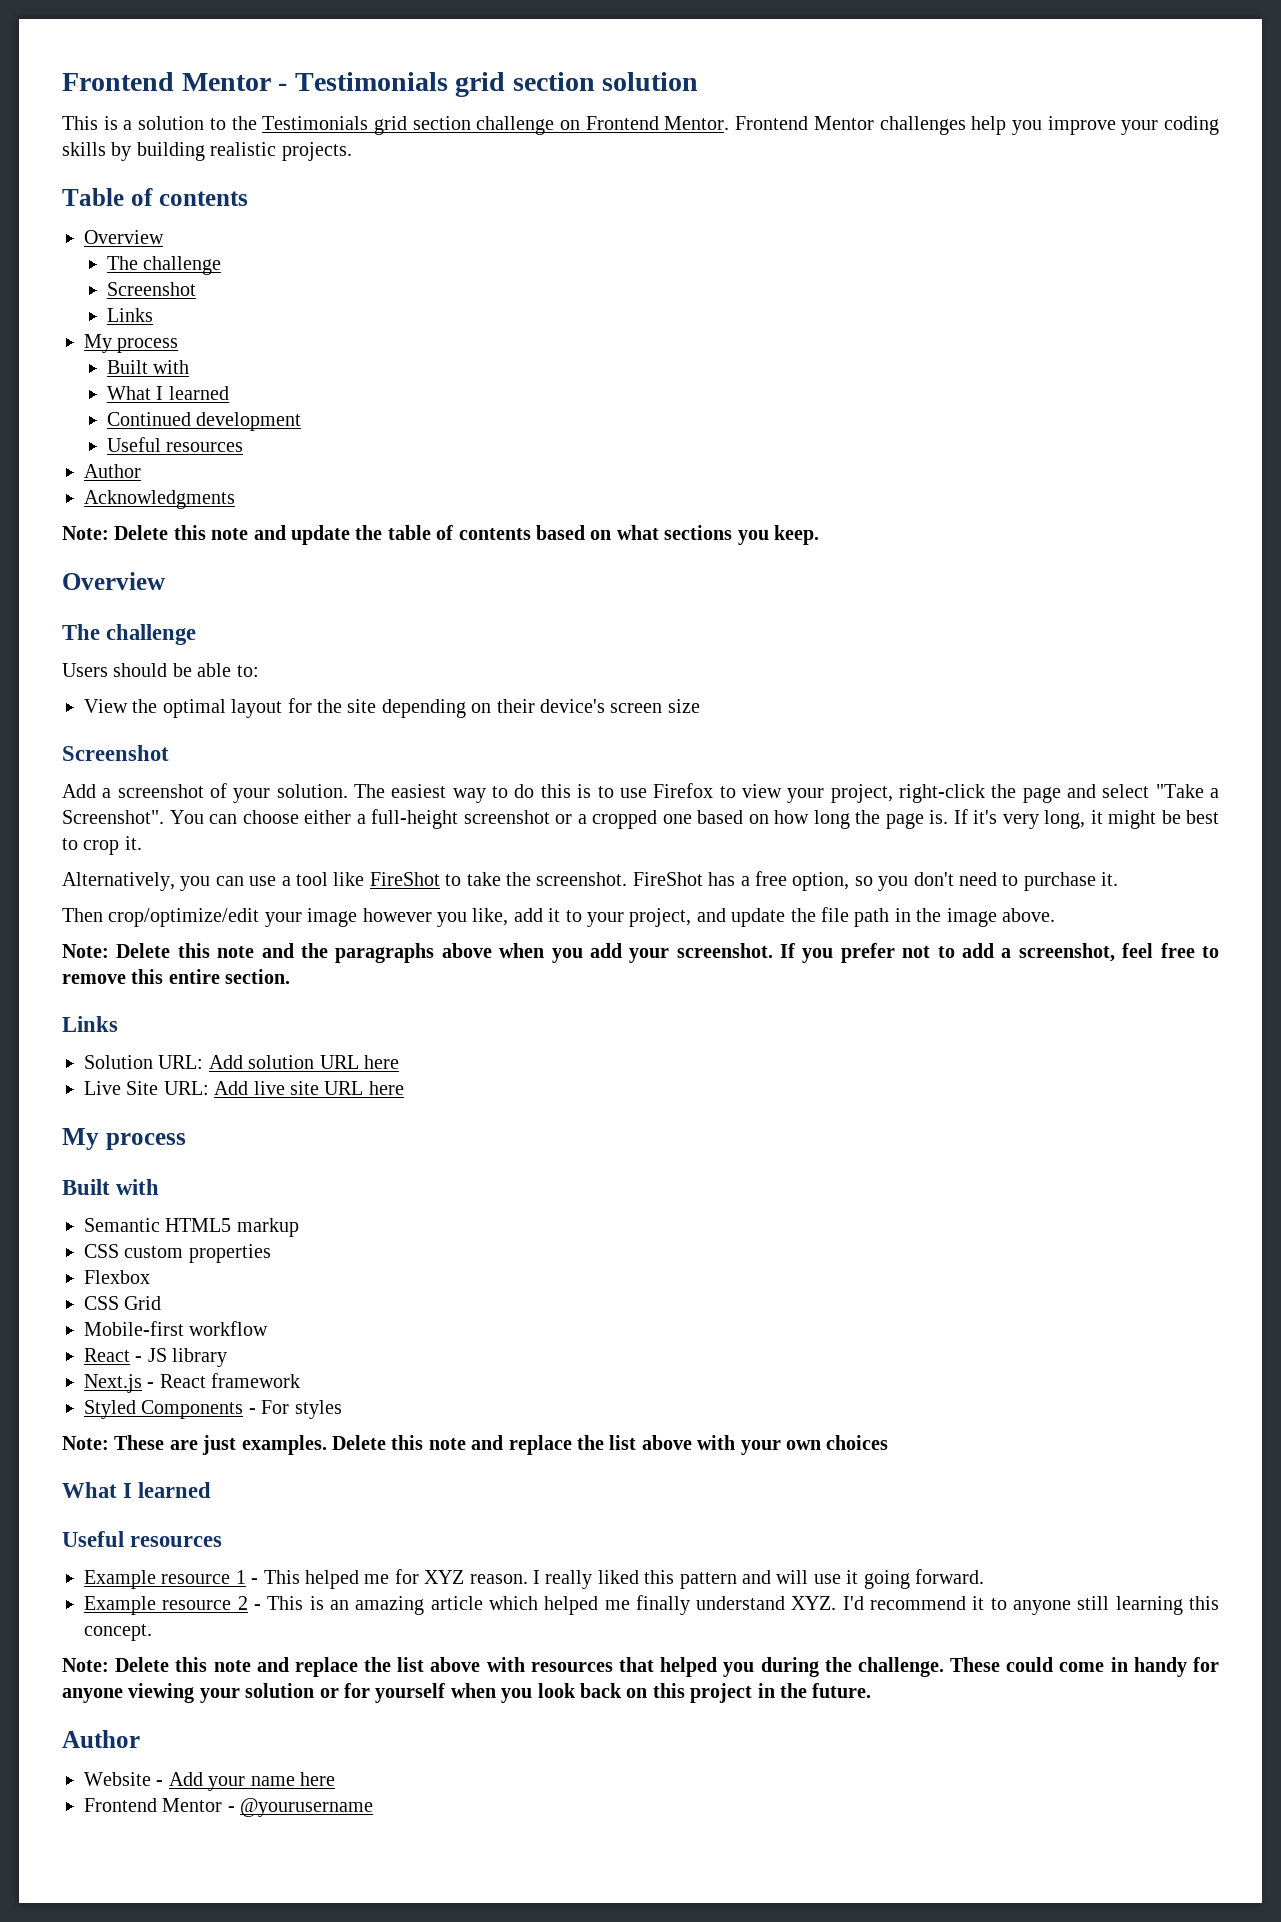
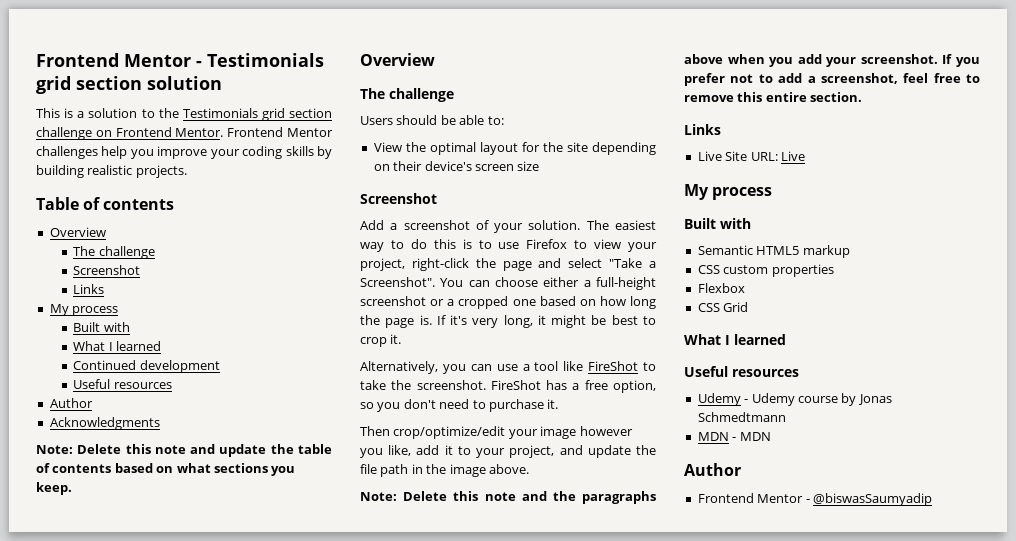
[84,1055,399,1069] [84,1081,404,1095] Solution URL: Add solution URL here // Live Site URL: Add live site URL here -> [697,151,805,161] Live Site URL: Live
[84,1321,269,1336] [84,1348,228,1367] [84,1373,301,1393] [84,1400,342,1419] [62,1435,889,1455] // Mobile-first workflow // React - JS library // Next.js - React framework // Styled Components - For styles // Note: These are just examples. Delete this note and replace the list above with your own choices -> (749, 307) none
[84,1569,984,1589] [84,1595,1220,1615] [84,1624,152,1641] [62,1657,1219,1677] [62,1683,872,1703] [62,1730,140,1748] [84,1772,335,1791] [84,1798,374,1817] Example resource 1 - This helped me for XYZ reason. I really liked this pattern and will use it going forward. // Example resource 2 - This is an amazing article which helped me finally understand XYZ. I'd recommend it to anyone still learning this concept. // Note: Delete this note and replace the list above with resources that helped you during the challenge. These could come in handy for anyone viewing your solution or for yourself when you look back on this project in the future. // Author // Website - Add your name here // Frontend Mentor - @yourusername -> [697,393,892,406] [697,412,786,422] [697,432,771,441] [684,463,741,476] [697,493,932,506] Udemy - Udemy course by Jonas Schmedtmann // MDN - MDN // Author // Frontend Mentor - @biswasSaumyadip

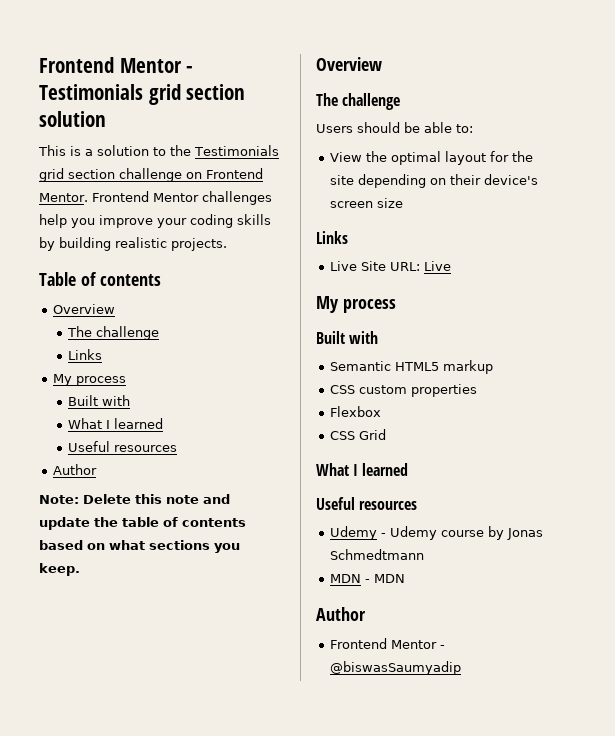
[73,265,141,275] // Screenshot -> (160, 333) none
[73,360,220,373] // Continued development -> (164, 423) none
[49,417,160,430] // Acknowledgments -> (98, 469) none
[360,193,437,204] [360,220,656,233] [360,239,657,252] [360,258,656,271] [360,277,656,290] [360,296,656,309] [360,315,656,328] [360,334,402,347] [360,361,656,374] [360,380,656,393] [360,399,559,412] [360,426,633,439] [360,445,656,458] [360,464,529,477] [360,491,656,504] [684,54,980,67] [684,73,980,86] [684,92,863,102] // Screenshot // Add a screenshot of your solution. The easiest way to do this is to use Firefox to view your project, right-click the page and select "Take a Screenshot". You can choose either a full-height screenshot or a cropped one based on how long the page is. If it's very long, it might be best to crop it. // Alternatively, you can use a tool like FireShot to take the screenshot. FireShot has a free option, so you don't need to purchase it. // Then crop/optimize/edit your image however you like, add it to your project, and update the file path in the image above. // Note: Delete this note and the paragraphs above when you add your screenshot. If you prefer not to add a screenshot, feel free to remove this entire section. -> (404, 203) none

